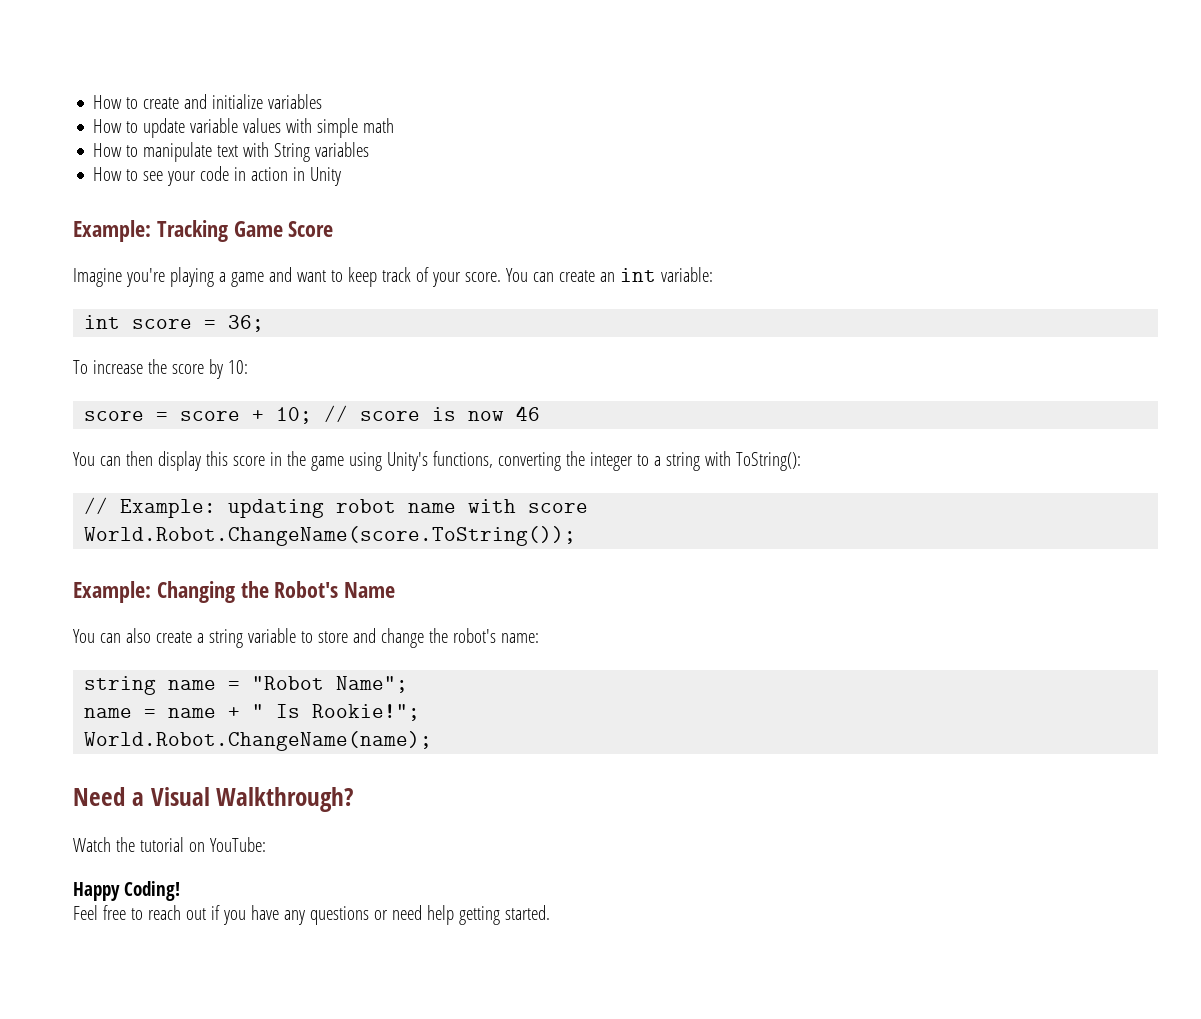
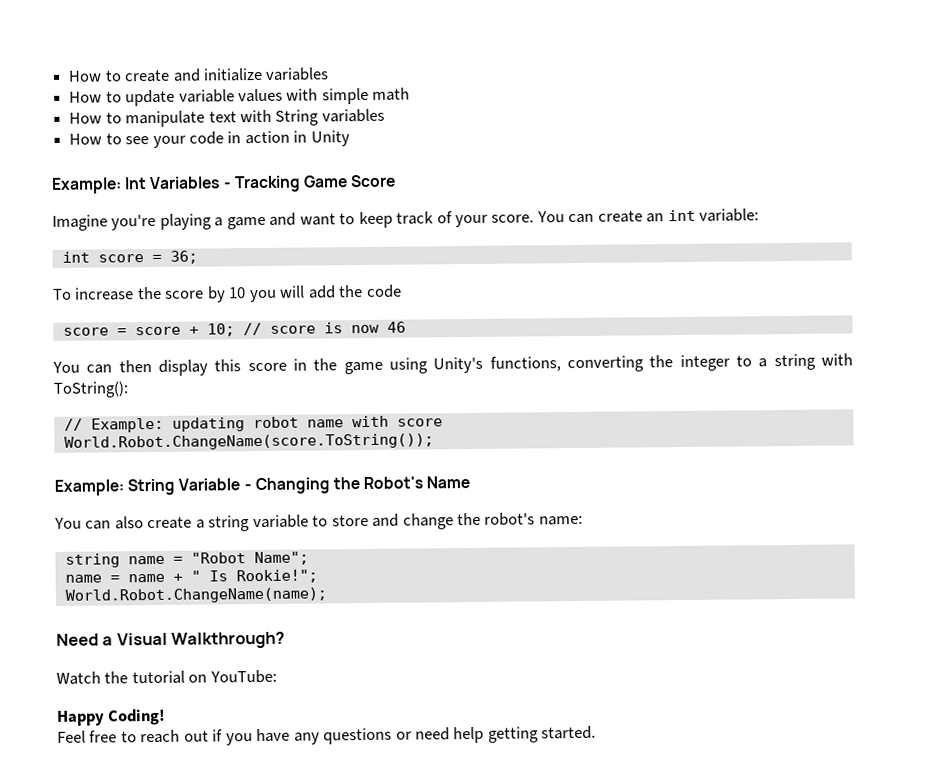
(151, 231) none -> [124,176,232,190] Int Variables -
[227,360,248,374] 10: -> [229,284,402,303] 10 you will add the code
(151, 592) none -> [127,478,252,496] String Variable -

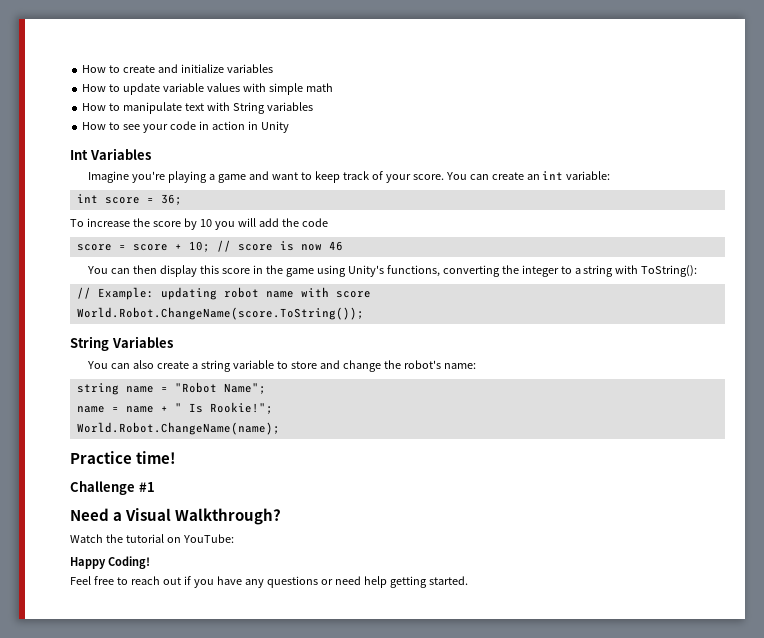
[51,177,122,194] Example: -> (289, 127) none
[223,174,397,193] - Tracking Game Score -> (151, 154) none
[54,476,471,496] Example: String Variable - Changing the Robot's Name -> [70,336,173,351] String Variables
(327, 595) none -> [70,451,177,464] [70,481,155,495] // Practice time! // Challenge #1

